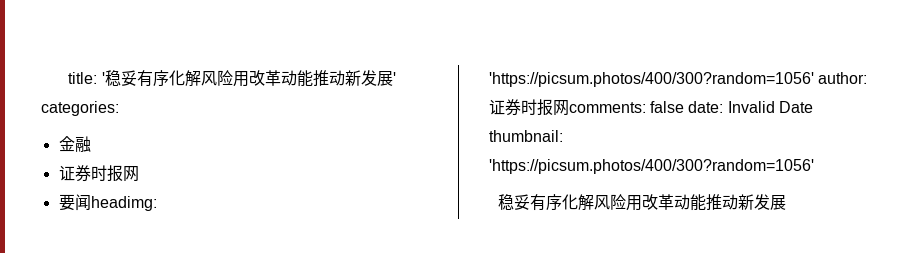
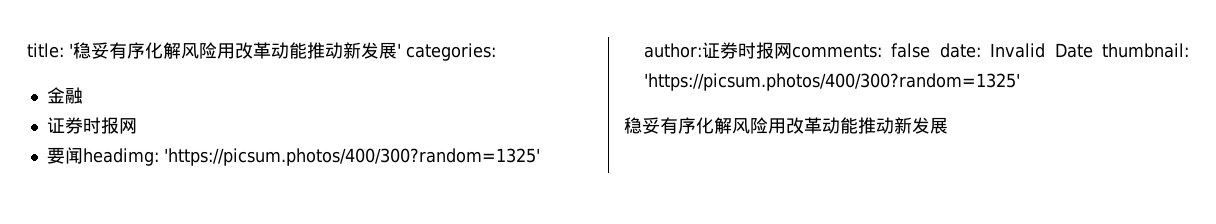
[488,72,814,87] 'https://picsum.photos/400/300?random=1056' -> [163,148,540,166] 'https://picsum.photos/400/300?random=1325'
[488,159,814,174] 'https://picsum.photos/400/300?random=1056' -> [643,73,1020,91] 'https://picsum.photos/400/300?random=1325'

